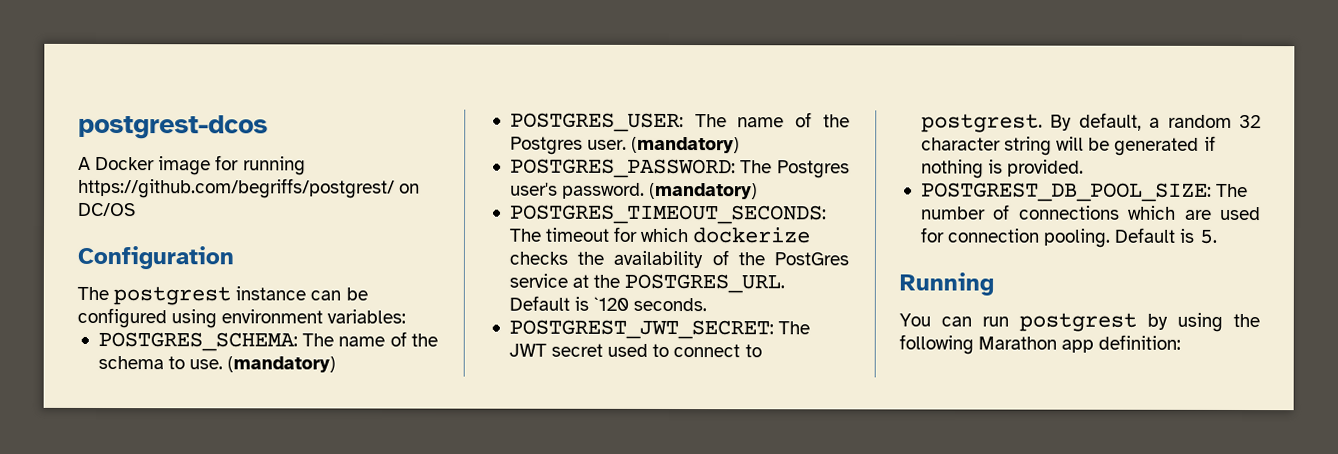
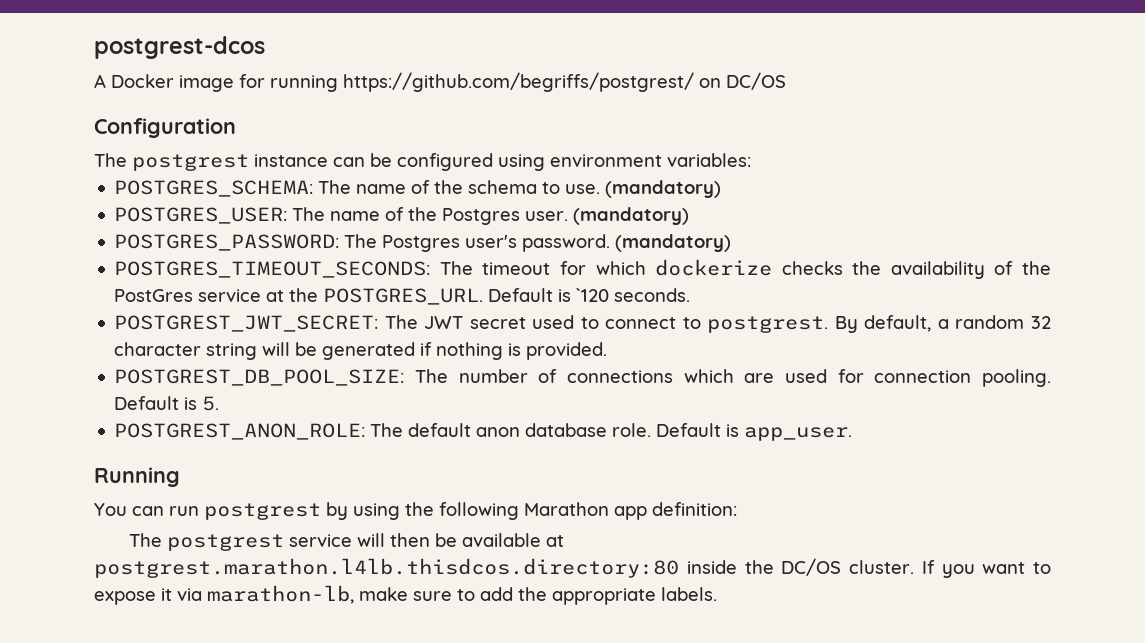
(1217, 236) none -> [114,423,853,441] // POSTGREST_ANON_ROLE: The default anon database role. Default is app_user.
(1182, 342) none -> [128,533,564,551] [94,558,1051,578] [94,585,717,605] // The postgrest service will then be available at postgrest.marathon.l4lb.thisdcos.directory:80 inside the DC/OS cluster. If you want to expose it via marathon-lb, make sure to add the appropriate labels.

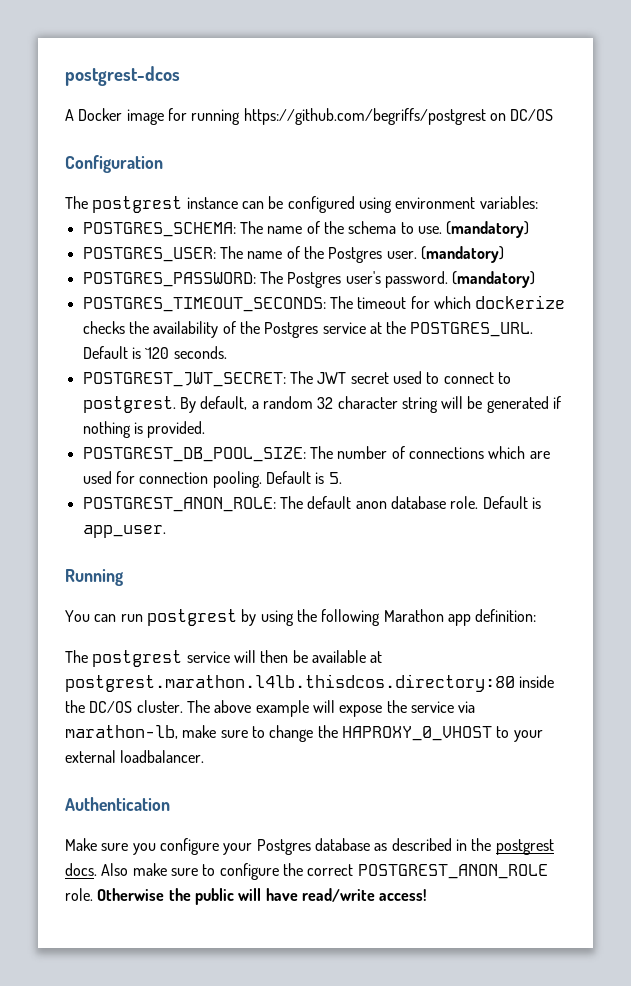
[343,72,694,92] https://github.com/begriffs/postgrest/ -> [243,108,486,125] https://github.com/begriffs/postgrest
[114,289,194,302] PostGres -> [264,322,319,338] Postgres
[921,560,1051,578] [94,588,172,605] If you want to expose it -> [186,700,454,717] The above example will expose the service
[480,587,717,605] add the appropriate labels. -> [269,725,543,742] [65,750,205,763] [65,797,170,811] [65,838,554,855] [65,863,548,880] [65,888,428,905] change the HAPROXY_0_VHOST to your external loadbalancer. // Authentication // Make sure you configure your Postgres database as described in the postgrest docs. Also make sure to configure the correct POSTGREST_ANON_ROLE role. Otherwise the public will have read/write access!

